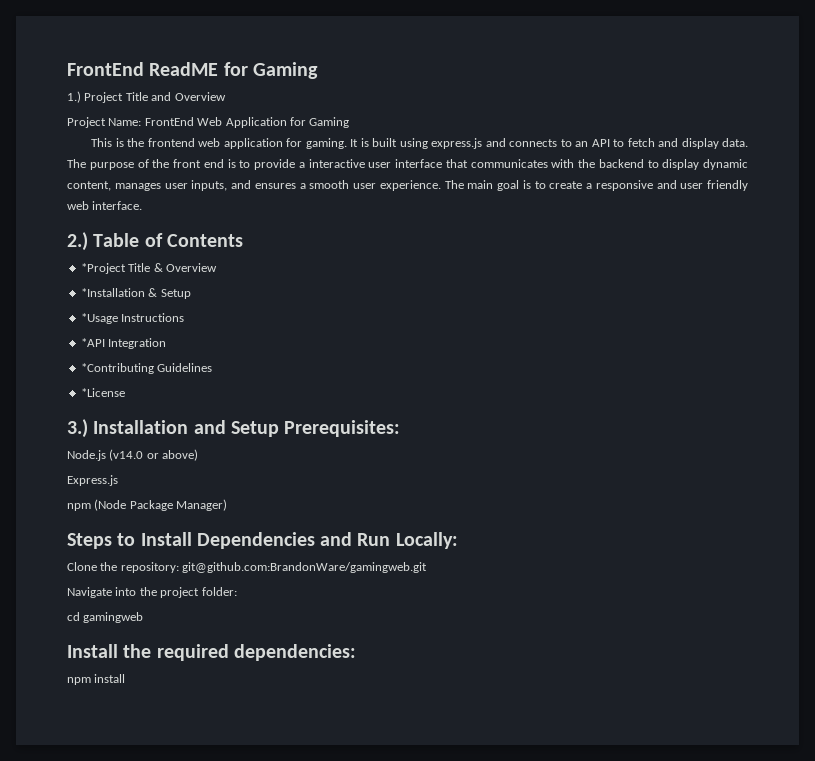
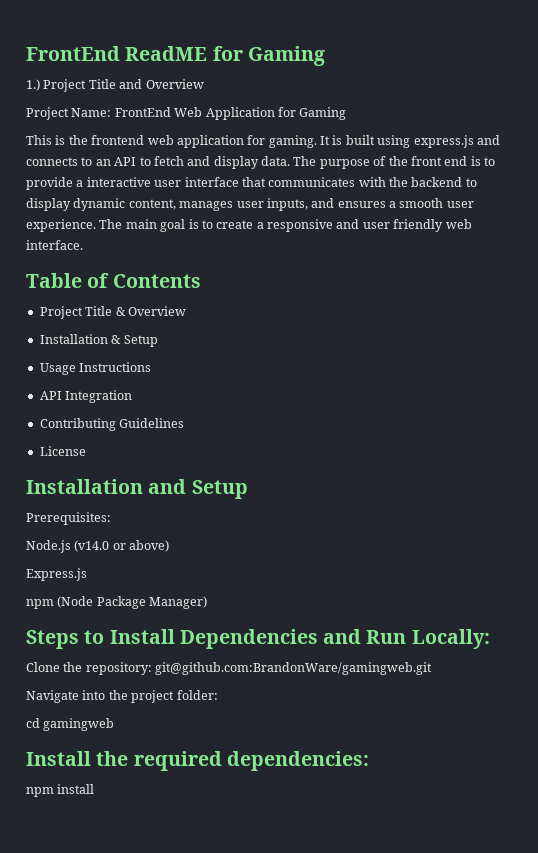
[67,232,88,251] 2.) -> (83, 245) none
[80,263,126,274] *Project -> [39,306,83,319] Project
[80,288,145,297] *Installation -> [39,334,108,344] Installation
[80,313,118,324] *Usage -> [39,363,76,375] Usage
[80,338,105,347] *API -> [39,391,62,400] API
[80,363,154,374] *Contributing -> [39,418,116,431] Contributing
[80,388,125,397] [67,419,88,438] *License // 3.) -> [39,446,86,456] License //
(279, 429) none -> (248, 489) //

